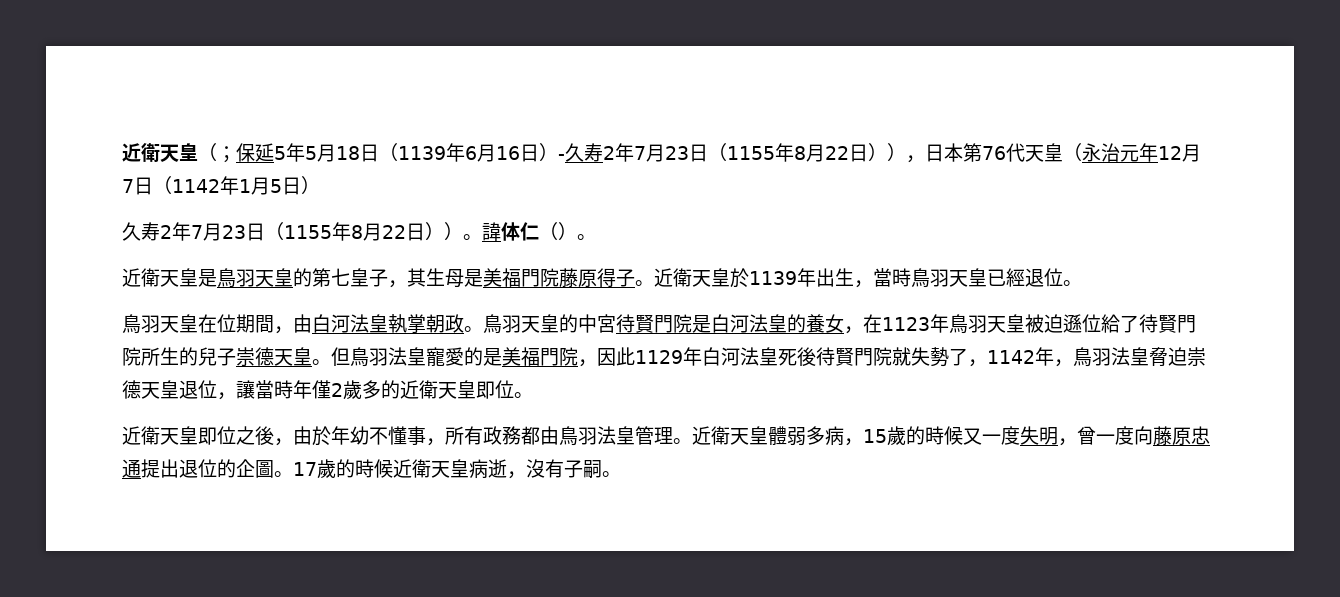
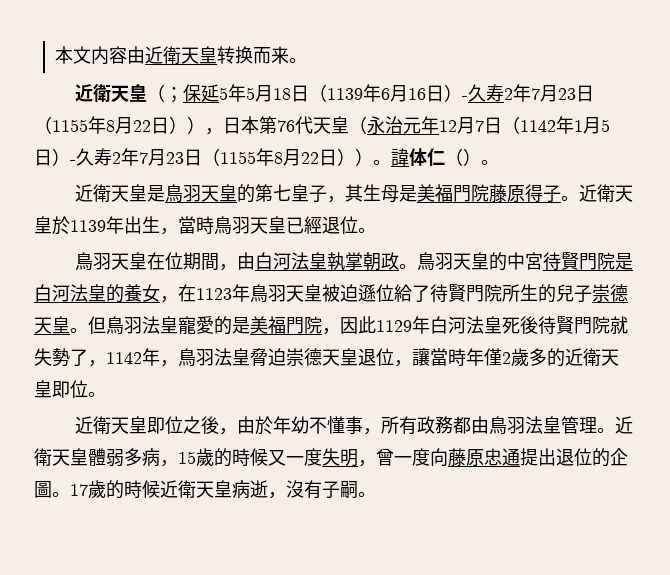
(122, 152) none -> [55,46,308,65] 本文内容由近衛天皇转换而来。 //
(320, 185) // -> [70,160,76,164] -

